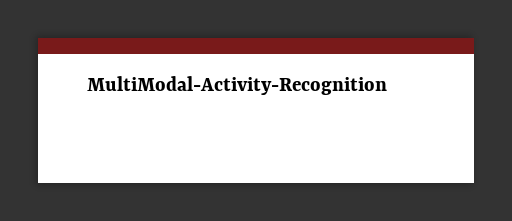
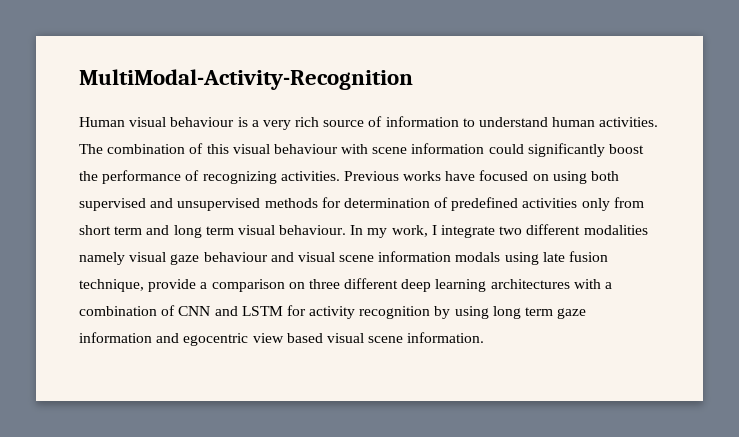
(387, 85) none -> [79,116,659,130] [79,143,645,157] [79,170,620,184] [79,197,644,211] [79,224,648,238] [79,251,609,265] [79,278,613,292] [79,305,587,319] [79,332,485,346] // Human visual behaviour is a very rich source of information to understand human activities. The combination of this visual behaviour with scene information could significantly boost the performance of recognizing activities. Previous works have focused on using both supervised and unsupervised methods for determination of predefined activities only from short term and long term visual behaviour. In my work, I integrate two different modalities namely visual gaze behaviour and visual scene information modals using late fusion technique, provide a comparison on three different deep learning architectures with a combination of CNN and LSTM for activity recognition by using long term gaze information and egocentric view based visual scene information.

